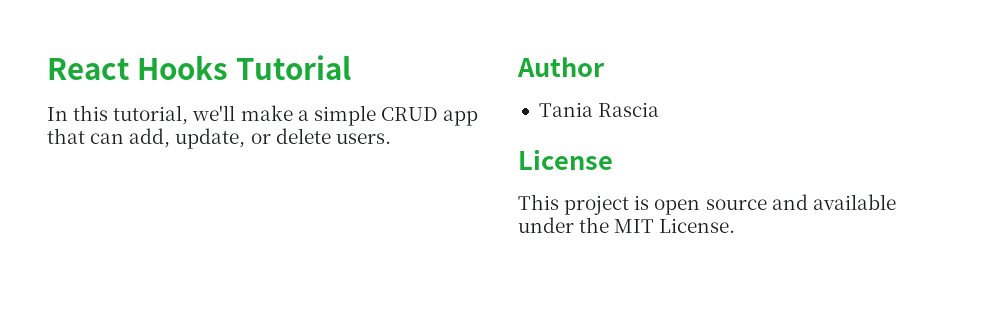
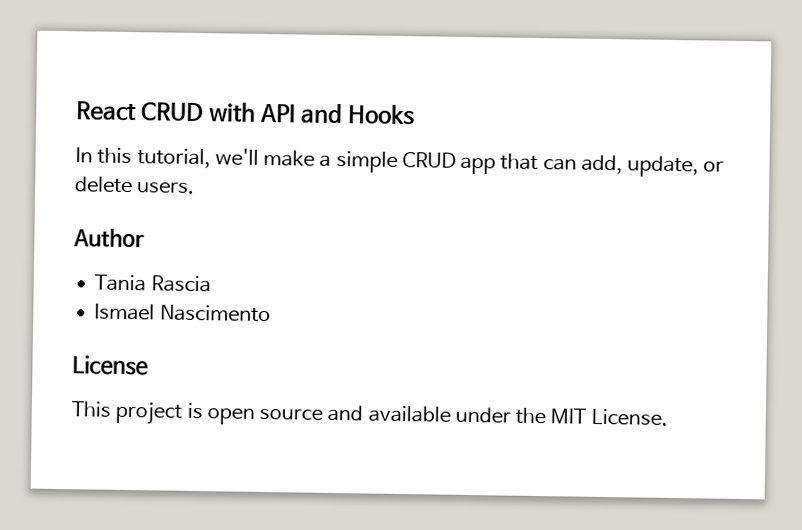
(129, 69) none -> [141,102,344,124] CRUD with API and
[235,55,351,80] Tutorial -> (416, 115) none
(660, 109) none -> [94,303,271,323] // Ismael Nascimento

